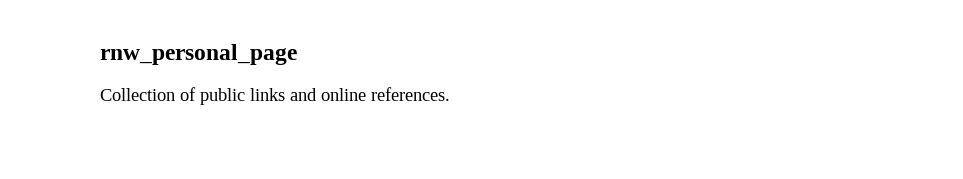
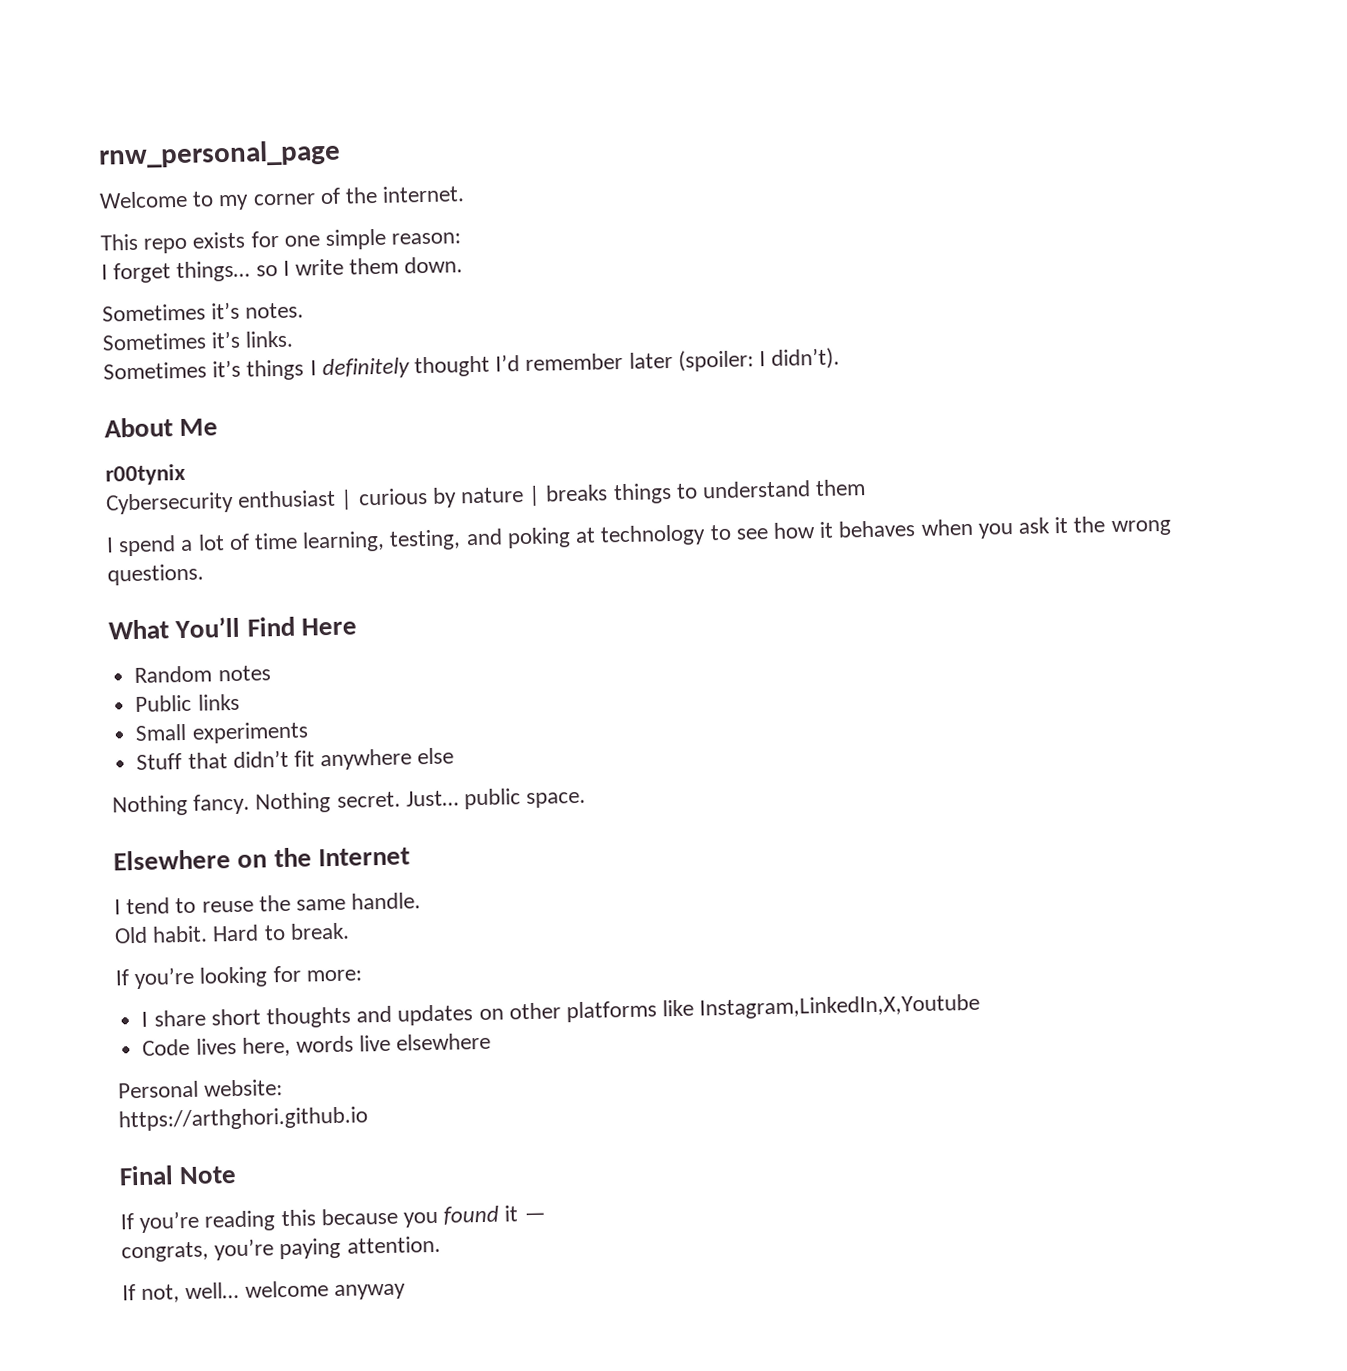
[100,87,450,105] Collection of public links and online references. -> [99,185,466,211] [100,228,462,254] [101,256,464,284] [102,301,305,322] [102,330,295,351] [103,347,841,381] [104,417,219,438] [105,463,186,486] [105,479,867,515] [106,516,1172,557] [107,563,204,586] [108,616,357,640] [134,665,271,683] [135,693,240,712] [135,721,309,744] [136,747,455,771] [112,788,587,817] [113,847,410,871] [114,892,422,915] [114,922,350,944] [115,965,362,990] [141,993,981,1029] [142,1032,492,1057] [117,1079,284,1099] [118,1106,368,1132] [119,1165,238,1186] [120,1205,546,1234] [121,1235,441,1263] [122,1280,406,1303] Welcome to my corner of the internet. // This repo exists for one simple reason: // I forget things… so I write them down. // Sometimes it’s notes. // Sometimes it’s links. // Sometimes it’s things I definitely thought I’d remember later (spoiler: I didn’t). // About Me // r00tynix // Cybersecurity enthusiast | curious by nature | breaks things to understand them // I spend a lot of time learning, testing, and poking at technology to see how it behaves when you ask it the wrong questions. // What You’ll Find Here // Random notes // Public links // Small experiments // Stuff that didn’t fit anywhere else // Nothing fancy. Nothing secret. Just… public space. // Elsewhere on the Internet // I tend to reuse the same handle. // Old habit. Hard to break. // If you’re looking for more: // I share short thoughts and updates on other platforms like Instagram,LinkedIn,X,Youtube // Code lives here, words live elsewhere // Personal website: // https://arthghori.github.io // Final Note // If you’re reading this because you found it — // congrats, you’re paying attention. // If not, well… welcome anyway

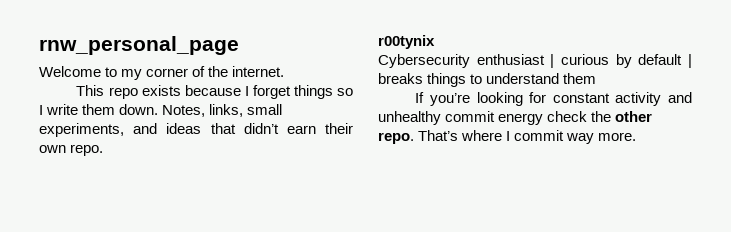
[250,228,462,251] for one simple reason: // -> [184,85,241,96] because
[176,260,251,283] things… -> [293,85,333,99] things
[102,301,305,322] [102,330,295,351] [103,347,841,381] [104,417,219,438] // Sometimes it’s notes. // Sometimes it’s links. // Sometimes it’s things I definitely thought I’d remember later (spoiler: I didn’t). // About Me -> [162,104,283,117] [39,123,353,137] [39,144,104,156] Notes, links, small experiments, and ideas that didn’t earn their own repo.
[460,487,525,504] nature -> [638,54,683,65] default
[106,516,1172,557] [107,563,204,586] [108,616,357,640] [134,665,271,683] [135,693,240,712] [135,721,309,744] [136,747,455,771] [112,788,587,817] [113,847,410,871] [114,892,422,915] [114,922,350,944] [115,965,362,990] [141,993,981,1029] [142,1032,492,1057] [117,1079,284,1099] [118,1106,368,1132] [119,1165,238,1186] [120,1205,546,1234] [121,1235,441,1263] [122,1280,406,1303] I spend a lot of time learning, testing, and poking at technology to see how it behaves when you ask it the wrong questions. // What You’ll Find Here // Random notes // Public links // Small experiments // Stuff that didn’t fit anywhere else // Nothing fancy. Nothing secret. Just… public space. // Elsewhere on the Internet // I tend to reuse the same handle. // Old habit. Hard to break. // If you’re looking for more: // I share short thoughts and updates on other platforms like Instagram,LinkedIn,X,Youtube // Code lives here, words live elsewhere // Personal website: // https://arthghori.github.io // Final Note // If you’re reading this because you found it — // congrats, you’re paying attention. // If not, well… welcome anyway -> [415,92,692,106] [378,111,653,125] [378,130,637,144] If you’re looking for constant activity and unhealthy commit energy check the other repo. That’s where I commit way more.

